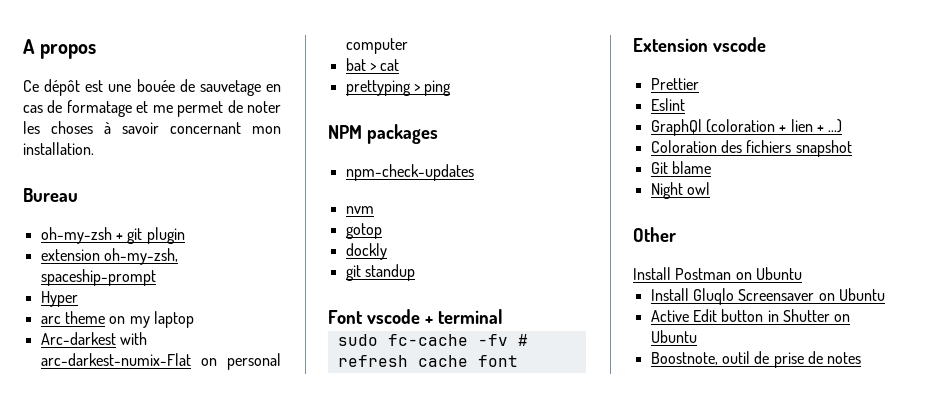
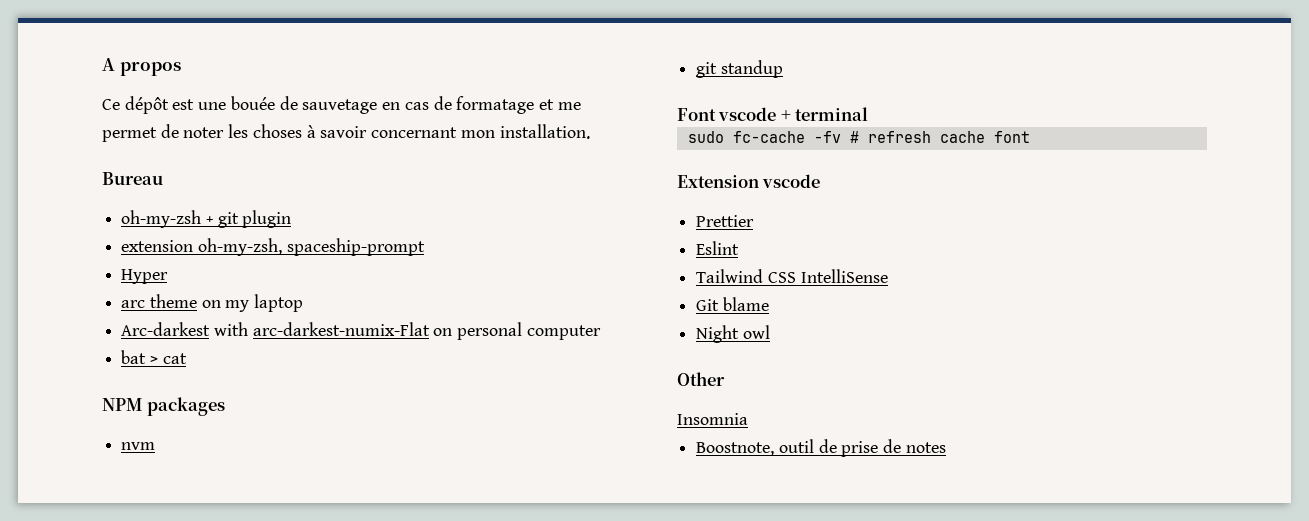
[345,80,452,96] // prettyping > ping -> (187, 358) none
[345,164,474,181] // npm-check-updates -> (226, 406) none
[345,223,382,239] [345,243,387,260] // gotop // dockly -> (156, 446) none
[650,119,843,136] [650,140,852,157] GraphQl (coloration + lien + ...) // Coloration des fichiers snapshot -> [696,269,888,283] Tailwind CSS IntelliSense
[633,267,802,280] [650,288,885,305] [650,309,851,322] [650,330,697,343] Install Postman on Ubuntu // Install Gluqlo Screensaver on Ubuntu // Active Edit button in Shutter on Ubuntu -> [677,413,748,425] Insomnia

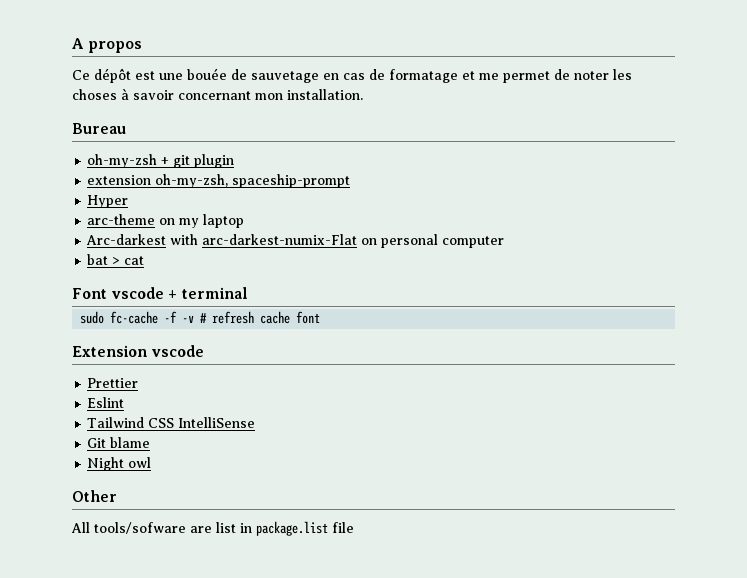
[121,294,197,308] arc theme -> [87,214,156,225] arc-theme
[102,397,226,416] [121,442,156,450] [696,60,783,78] // NPM packages // nvm // git standup -> (145, 260) none
[813,131,841,143] -fv -> [164,311,195,323] -f -v
[677,413,748,425] [696,439,946,457] Insomnia // Boostnote, outil de prise de notes -> [71,521,354,536] All tools/sofware are list in package.list file

